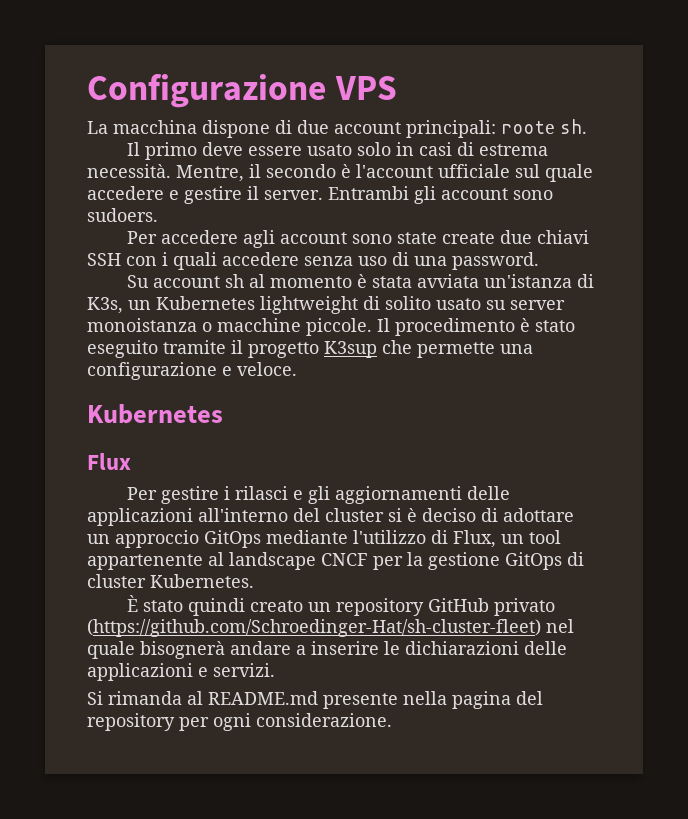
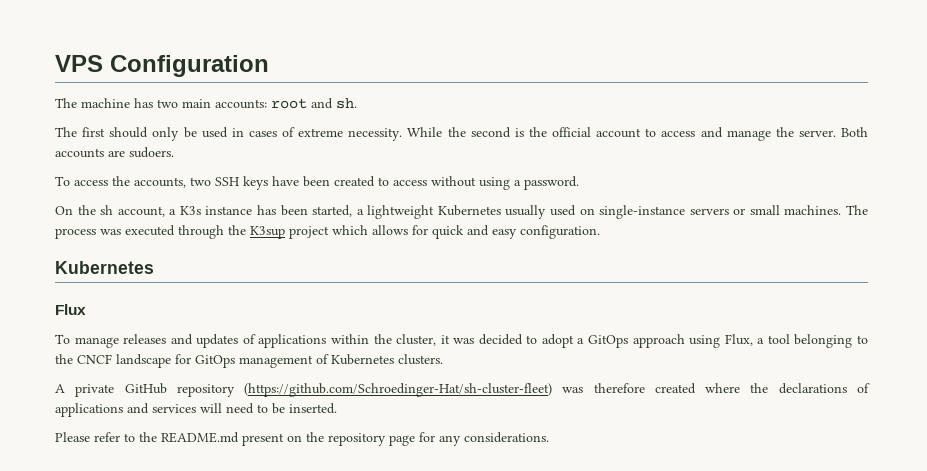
[87,74,326,108] Configurazione -> (55, 63) none
[87,119,587,138] [127,142,549,160] [87,164,593,182] [87,186,553,204] [87,208,158,222] [127,230,590,248] [87,252,539,270] [127,274,595,288] [87,296,565,314] [87,318,575,336] [87,340,533,358] [87,362,297,380] [87,404,223,424] [87,453,131,470] [127,486,511,504] [87,508,574,526] [87,530,561,548] [87,552,584,570] [87,574,254,588] [127,595,556,616] [87,619,574,637] [87,641,567,659] [87,663,275,681] [87,691,543,709] [87,713,392,731] // La macchina dispone di due account principali: roote sh. // Il primo deve essere usato solo in casi di estrema necessità. Mentre, il secondo è l'account ufficiale sul quale accedere e gestire il server. Entrambi gli account sono sudoers. // Per accedere agli account sono state create due chiavi SSH con i quali accedere senza uso di una password. // Su account sh al momento è stata avviata un'istanza di K3s, un Kubernetes lightweight di solito usato su server monoistanza o macchine piccole. Il procedimento è stato eseguito tramite il progetto K3sup che permette una configurazione e veloce. // Kubernetes // Flux // Per gestire i rilasci e gli aggiornamenti delle applicazioni all'interno del cluster si è deciso di adottare un approccio GitOps mediante l'utilizzo di Flux, un tool appartenente al landscape CNCF per la gestione GitOps di cluster Kubernetes. // È stato quindi creato un repository GitHub privato (https://github.com/Schroedinger-Hat/sh-cluster-fleet) nel quale bisognerà andare a inserire le dichiarazioni delle applicazioni e servizi. // Si rimanda al README.md presente nella pagina del repository per ogni considerazione. -> [110,55,269,77] [55,98,357,109] [55,127,868,141] [55,147,174,158] [55,176,579,190] [55,205,868,219] [55,225,600,239] [55,261,154,274] [55,304,86,315] [55,334,869,348] [55,354,443,368] [55,383,870,397] [55,403,337,417] [55,432,549,446] Configuration // The machine has two main accounts: root and sh. // The first should only be used in cases of extreme necessity. While the second is the official account to access and manage the server. Both accounts are sudoers. // To access the accounts, two SSH keys have been created to access without using a password. // On the sh account, a K3s instance has been started, a lightweight Kubernetes usually used on single-instance servers or small machines. The process was executed through the K3sup project which allows for quick and easy configuration. // Kubernetes // Flux // To manage releases and updates of applications within the cluster, it was decided to adopt a GitOps approach using Flux, a tool belonging to the CNCF landscape for GitOps management of Kubernetes clusters. // A private GitHub repository (https://github.com/Schroedinger-Hat/sh-cluster-fleet) was therefore created where the declarations of applications and services will need to be inserted. // Please refer to the README.md present on the repository page for any considerations.

